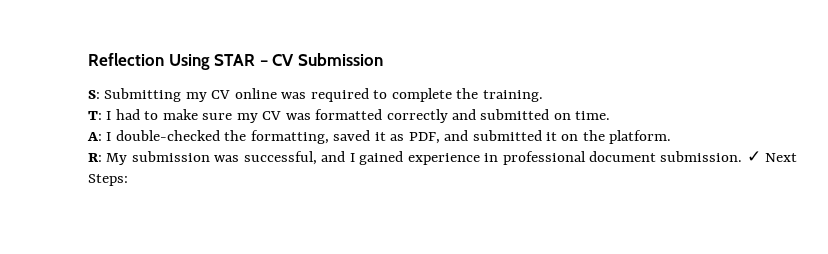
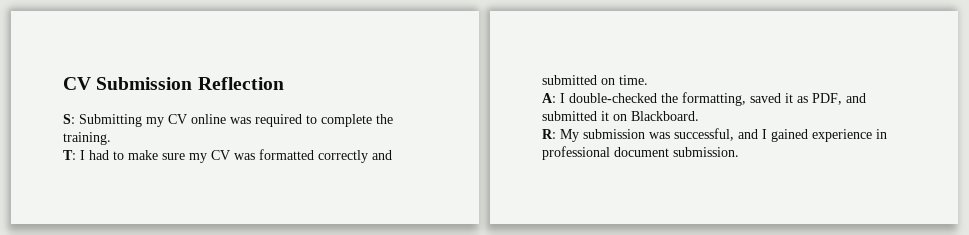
[88,53,268,70] Reflection Using STAR – -> (63, 83) none
(383, 59) none -> [197,77,284,90] Reflection
[582,130,672,144] the platform. -> [631,111,699,121] Blackboard.
[746,151,798,162] [88,174,128,186] ✓ Next Steps: -> (739, 152) none

